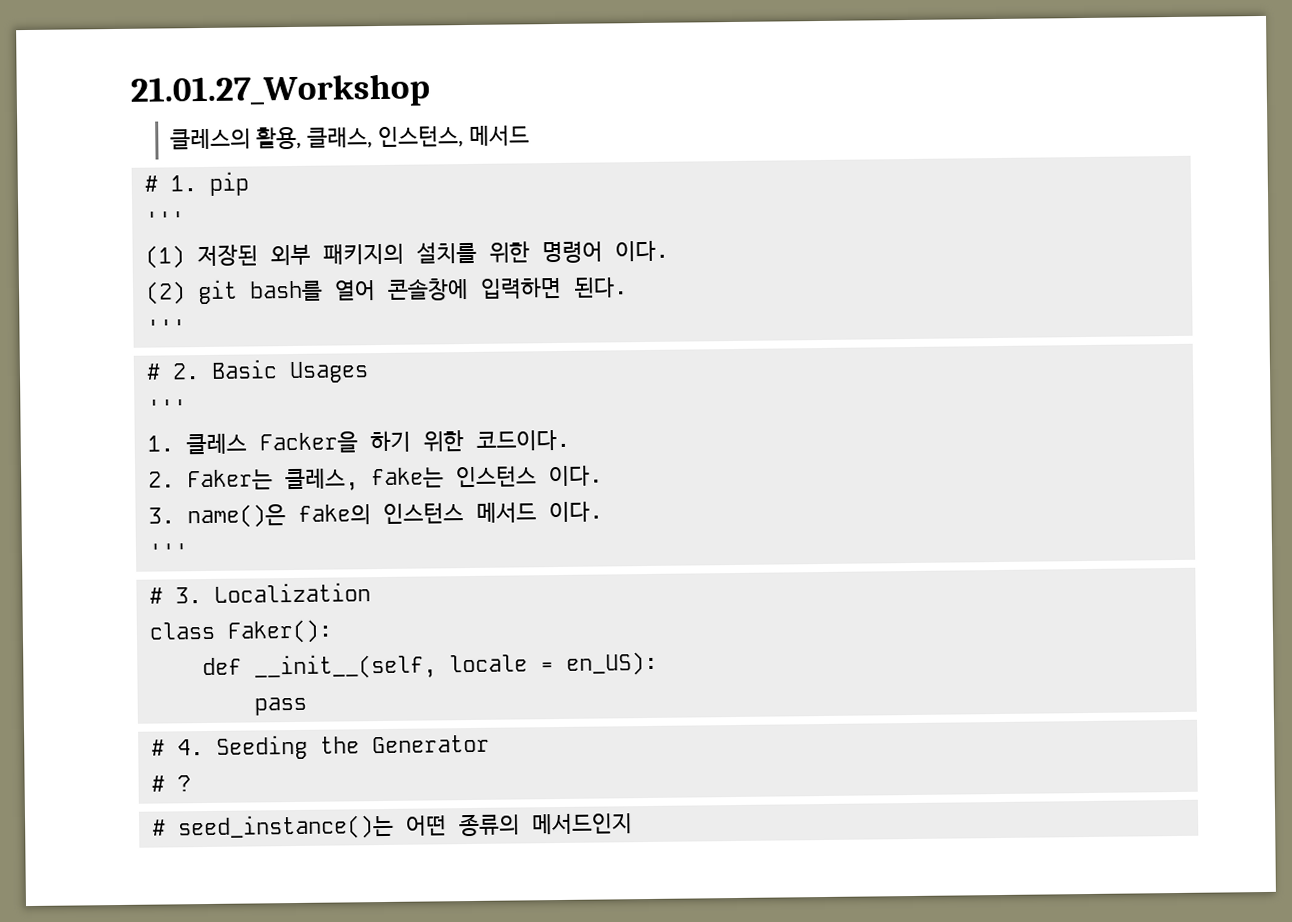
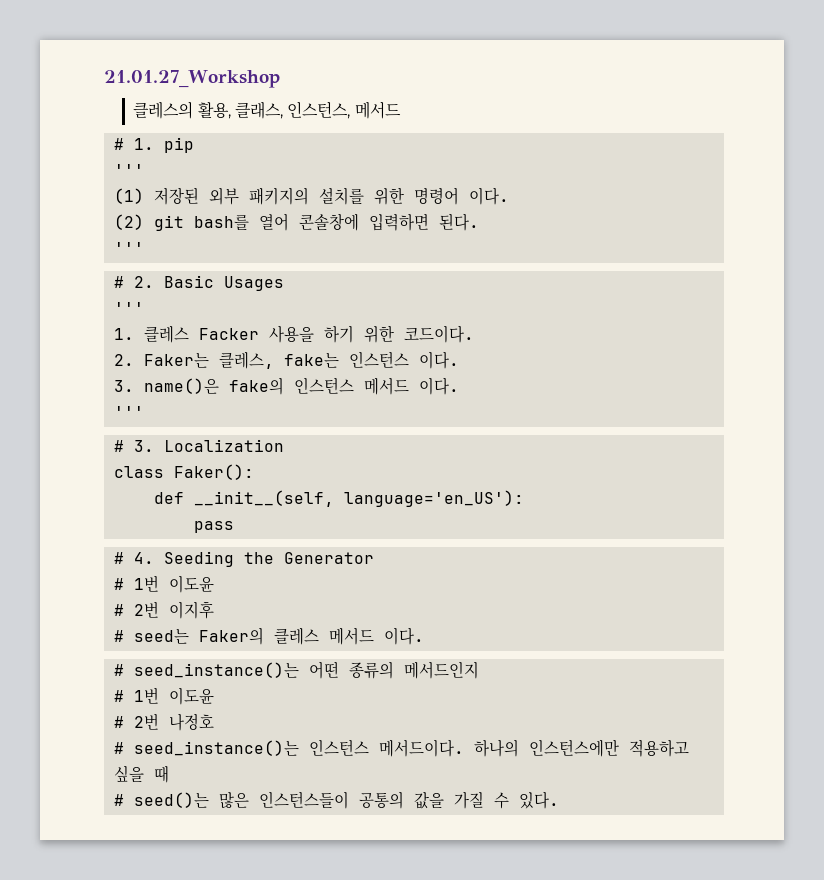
[259,431,359,454] Facker을 -> [198,325,314,343] Facker 사용을
[449,651,659,676] locale = en_US): -> [343,490,524,507] language='en_US'):
[177,775,192,792] ? -> [133,575,214,593] [113,601,214,619] [113,627,424,645] 1번 이도윤 // # 2번 이지후 // # seed는 Faker의 클레스 메서드 이다.
(634, 824) none -> [113,687,214,705] [113,713,214,731] [113,739,689,757] [113,765,169,783] [113,791,559,809] // # 1번 이도윤 // # 2번 나정호 // # seed_instance()는 인스턴스 메서드이다. 하나의 인스턴스에만 적용하고 싶을 때 // # seed()는 많은 인스턴스들이 공통의 값을 가질 수 있다.

